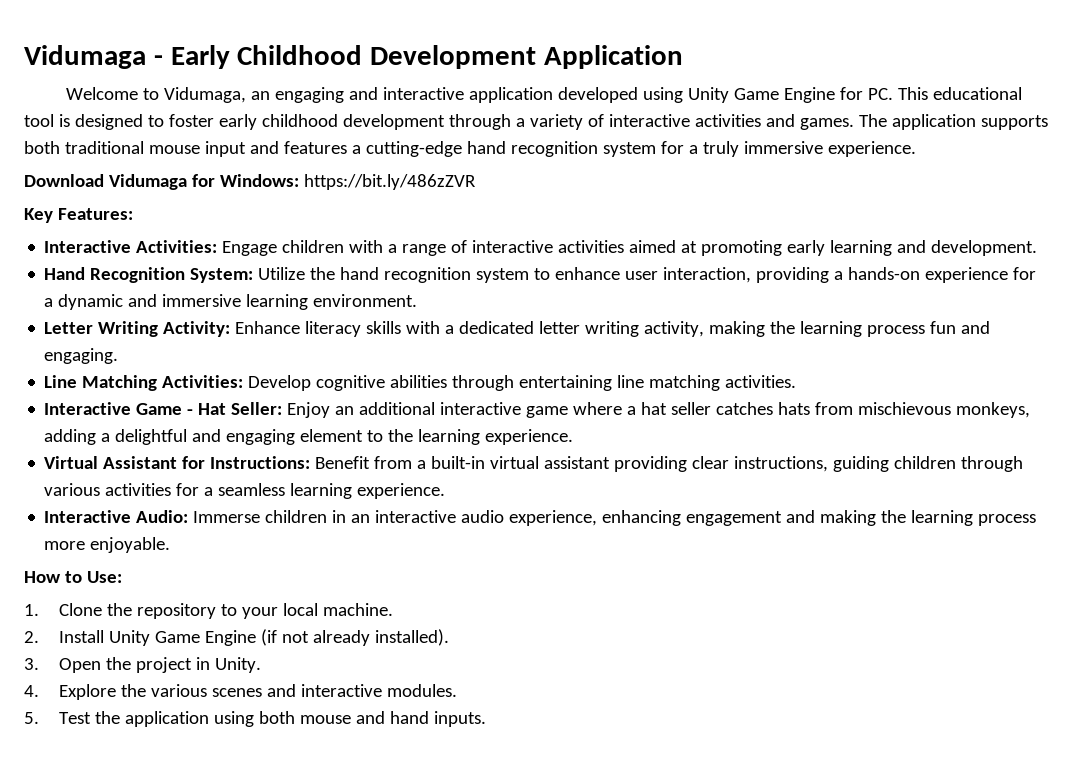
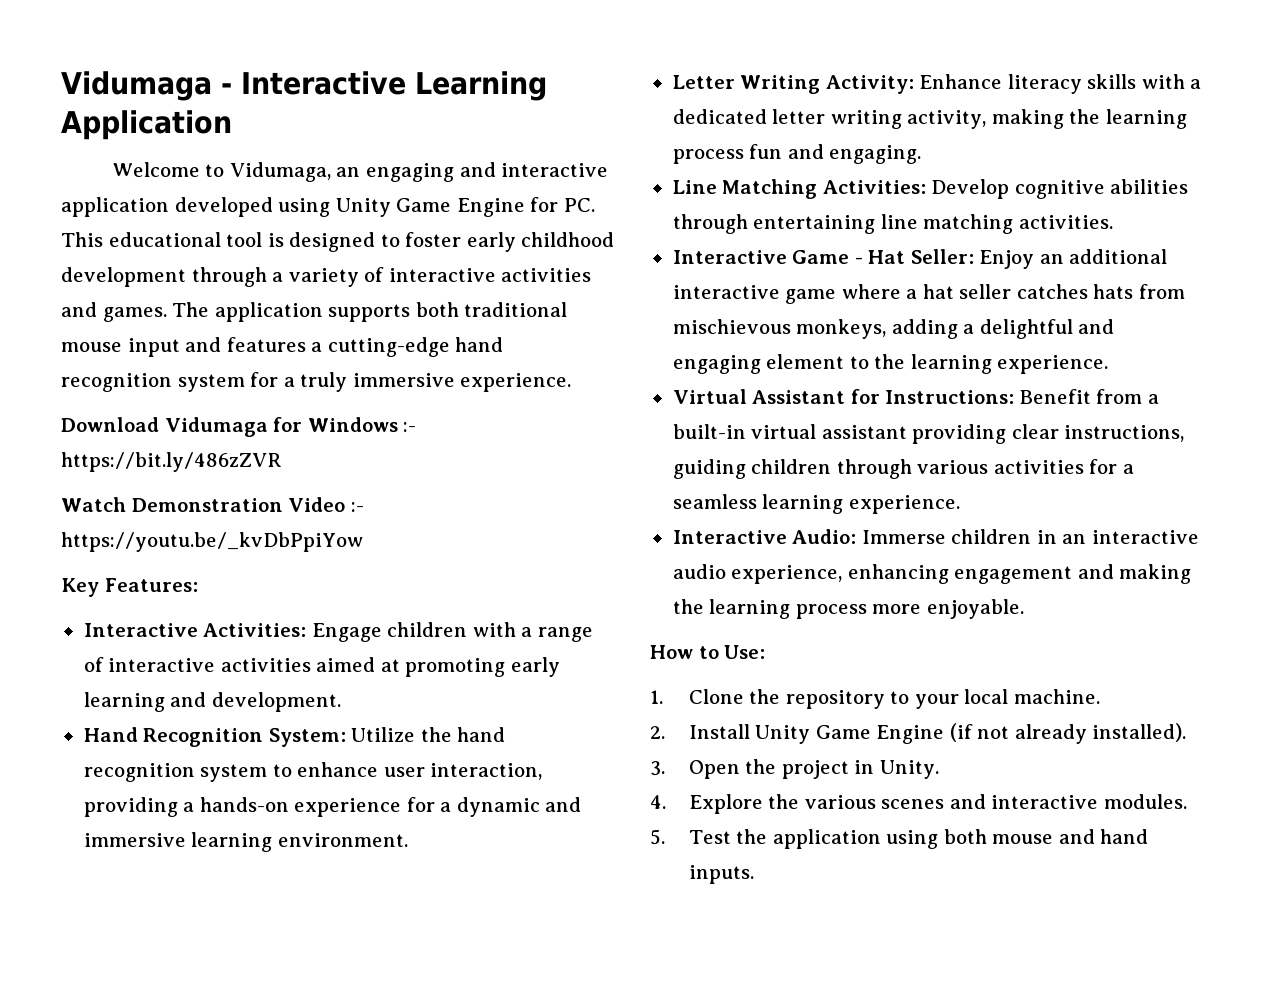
[170,45,537,69] Early Childhood Development -> [240,71,547,101] Interactive Learning
[219,174,299,187] Windows: -> [307,417,417,432] Windows :-
(476, 182) none -> [61,497,364,512] [61,532,363,552] // Watch Demonstration Video :- https://youtu.be/_kvDbPpiYow

